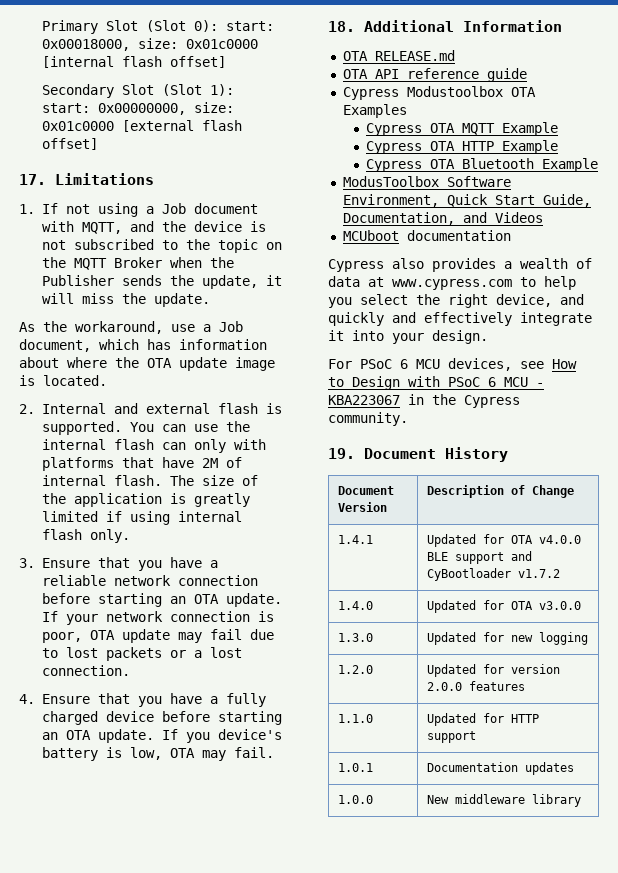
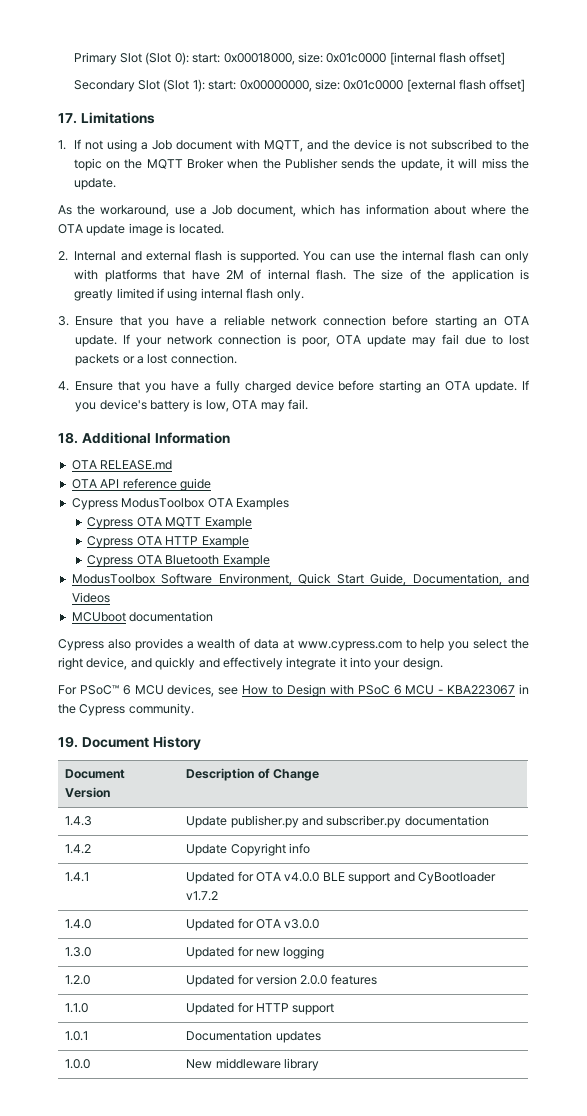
[406,86,503,97] Modustoolbox -> [121,498,205,508] ModusToolbox
[360,359,392,369] PSoC -> [79,685,119,695] PSoC™
(575, 491) none -> [65,816,93,826] [186,815,489,828] [65,844,92,854] [186,843,311,856] // 1.4.3 | Update publisher.py and subscriber.py documentation // 1.4.2 | Update Copyright info

